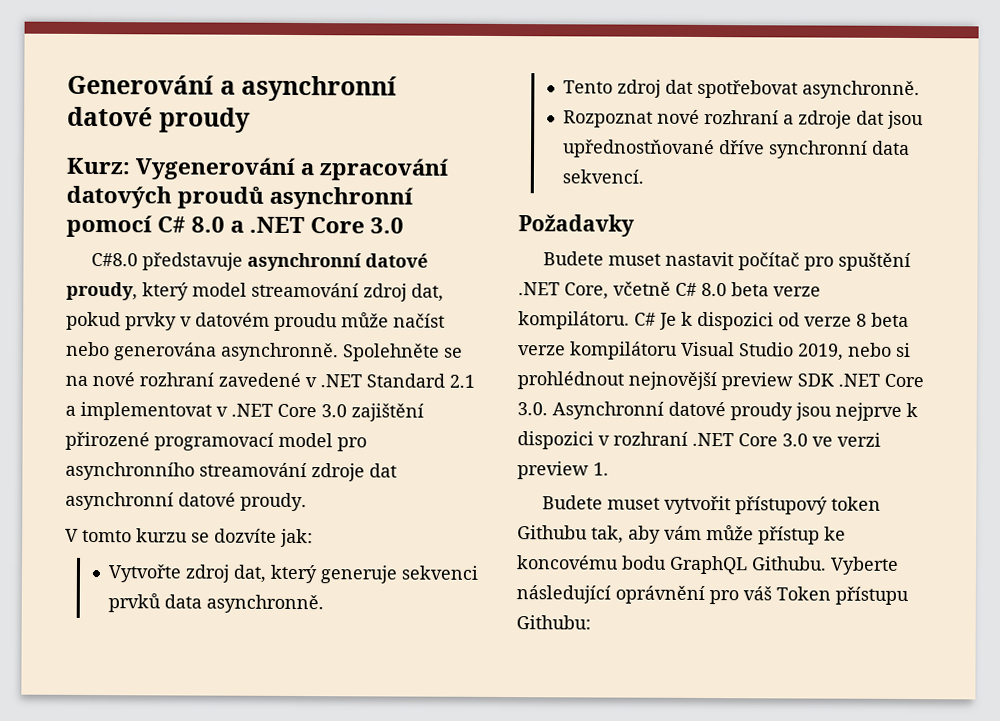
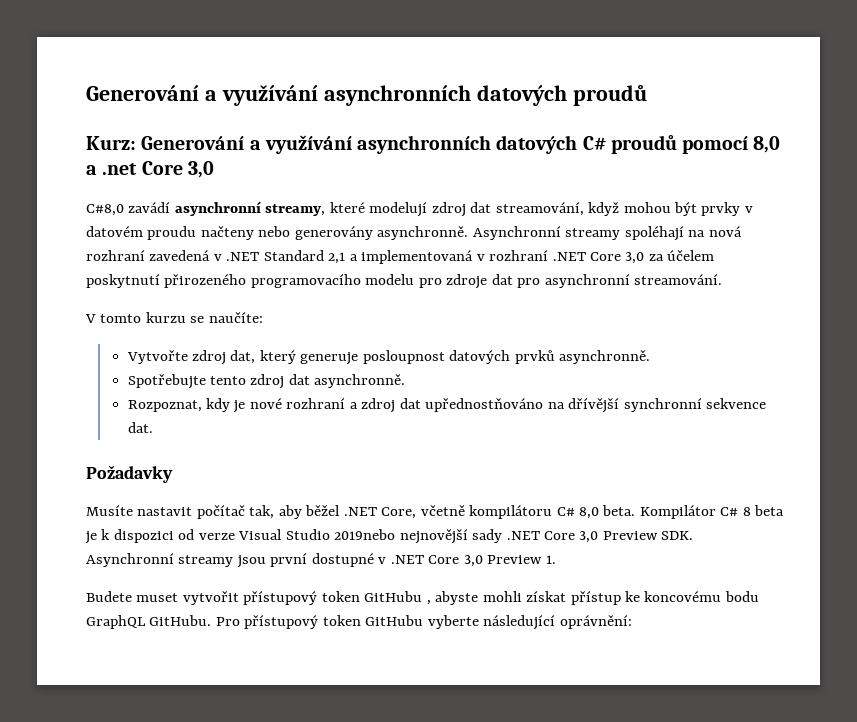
[67,74,398,102] [67,106,251,133] [66,157,449,181] [66,185,414,210] [66,214,405,238] [90,252,428,272] [66,281,444,302] [66,311,445,332] [66,341,463,362] [65,372,475,388] [65,401,424,422] [65,431,367,452] [65,461,397,482] [65,491,307,512] Generování a asynchronní datové proudy // Kurz: Vygenerování a zpracování datových proudů asynchronní pomocí C# 8.0 a .NET Core 3.0 // C#8.0 představuje asynchronní datové proudy, který model streamování zdroj dat, pokud prvky v datovém proudu může načíst nebo generována asynchronně. Spolehněte se na nové rozhraní zavedené v .NET Standard 2.1 a implementovat v .NET Core 3.0 zajištění přirozené programovací model pro asynchronního streamování zdroje dat asynchronní datové proudy. -> [86,84,647,106] [86,135,781,154] [86,161,214,178] [86,201,753,217] [86,226,742,241] [86,250,715,264] [86,274,723,289] Generování a využívání asynchronních datových proudů // Kurz: Generování a využívání asynchronních datových C# proudů pomocí 8,0 a .net Core 3,0 // C#8,0 zavádí asynchronní streamy, které modelují zdroj dat streamování, když mohou být prvky v datovém proudu načteny nebo generovány asynchronně. Asynchronní streamy spoléhají na nová rozhraní zavedená v .NET Standard 2,1 a implementovaná v rozhraní .NET Core 3,0 za účelem poskytnutí přirozeného programovacího modelu pro zdroje dat pro asynchronní streamování.
[214,528,313,548] dozvíte jak: -> [208,312,263,323] naučíte:
[401,565,479,580] [108,593,325,614] [563,79,921,100] [563,109,925,130] [562,139,911,159] [562,169,645,184] [518,214,635,237] [542,251,911,272] [518,281,821,300] [518,311,909,331] [518,341,911,361] [517,371,924,391] [517,401,918,421] [517,431,881,450] [517,461,589,480] sekvenci prvků data asynchronně. // Tento zdroj dat spotřebovat asynchronně. // Rozpoznat nové rozhraní a zdroje dat jsou upřednostňované dříve synchronní data sekvencí. // Požadavky // Budete muset nastavit počítač pro spuštění .NET Core, včetně C# 8.0 beta verze kompilátoru. C# Je k dispozici od verze 8 beta verze kompilátoru Visual Studio 2019, nebo si prohlédnout nejnovější preview SDK .NET Core 3.0. Asynchronní datové proudy jsou nejprve k dispozici v rozhraní .NET Core 3.0 ve verzi preview -> [362,350,651,364] [127,374,406,389] [127,398,767,413] [127,422,153,433] [86,465,173,483] [86,505,785,519] [85,529,694,544] [86,553,543,568] posloupnost datových prvků asynchronně. // Spotřebujte tento zdroj dat asynchronně. // Rozpoznat, kdy je nové rozhraní a zdroj dat upřednostňováno na dřívější synchronní sekvence dat. // Požadavky // Musíte nastavit počítač tak, aby běžel .NET Core, včetně kompilátoru C# 8,0 beta. Kompilátor C# 8 beta je k dispozici od verze Visual Studio 2019nebo nejnovější sady .NET Core 3,0 Preview SDK. Asynchronní streamy jsou první dostupné v .NET Core 3,0 Preview
[517,525,754,544] Githubu tak, aby vám může -> [364,591,567,605] GitHubu , abyste mohli získat
[751,556,899,575] [516,585,909,606] [516,615,591,630] Githubu. Vyberte následující oprávnění pro váš Token přístupu Githubu: -> [149,615,632,630] GitHubu. Pro přístupový token GitHubu vyberte následující oprávnění:

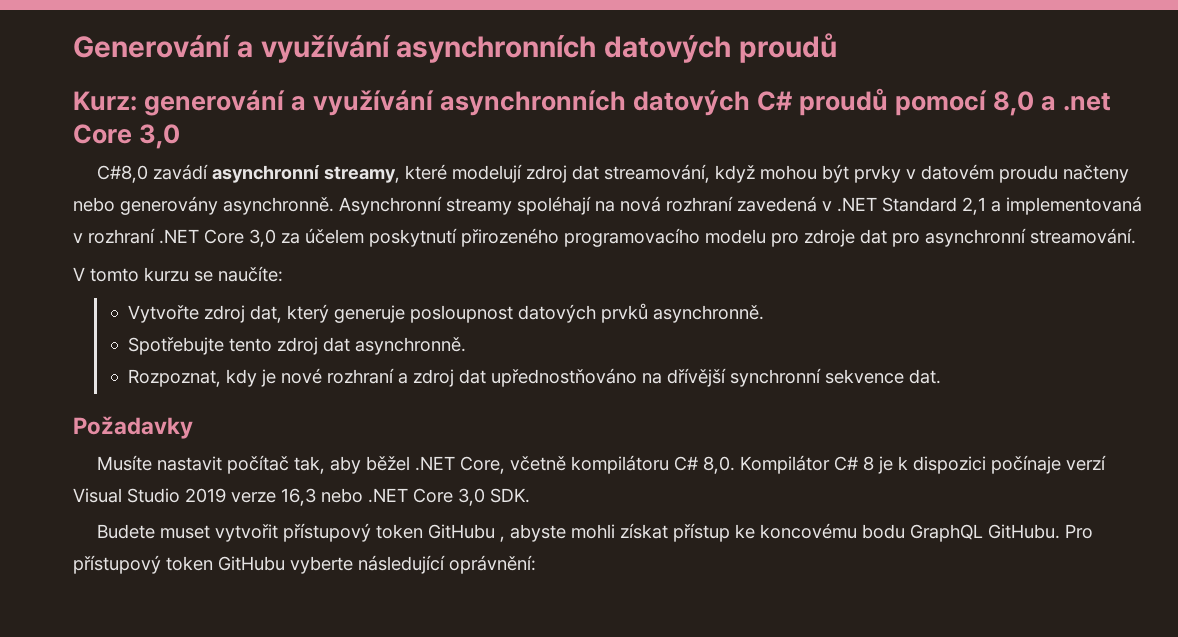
[141,136,245,150] Generování -> [144,90,286,116] generování
[579,505,636,519] 8,0 beta. -> [703,456,736,474] 8,0.
[754,505,785,516] beta -> (875, 463) none
[178,529,658,544] od verze Visual Studio 2019nebo nejnovější sady .NET Core 3,0 Preview -> [991,455,1107,474] [73,488,485,506] počínaje verzí Visual Studio 2019 verze 16,3 nebo .NET Core 3,0
[86,553,556,568] Asynchronní streamy jsou první dostupné v .NET Core 3,0 Preview 1. -> (530, 495) none

